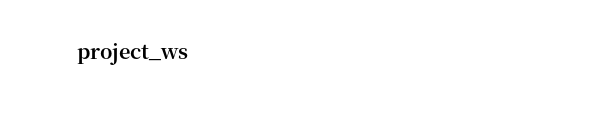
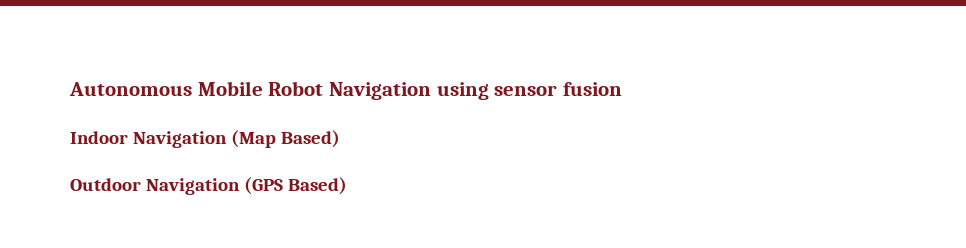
[77,43,188,65] project_ws -> [69,81,623,100] [70,130,340,148] [70,177,347,195] Autonomous Mobile Robot Navigation using sensor fusion // Indoor Navigation (Map Based) // Outdoor Navigation (GPS Based)

